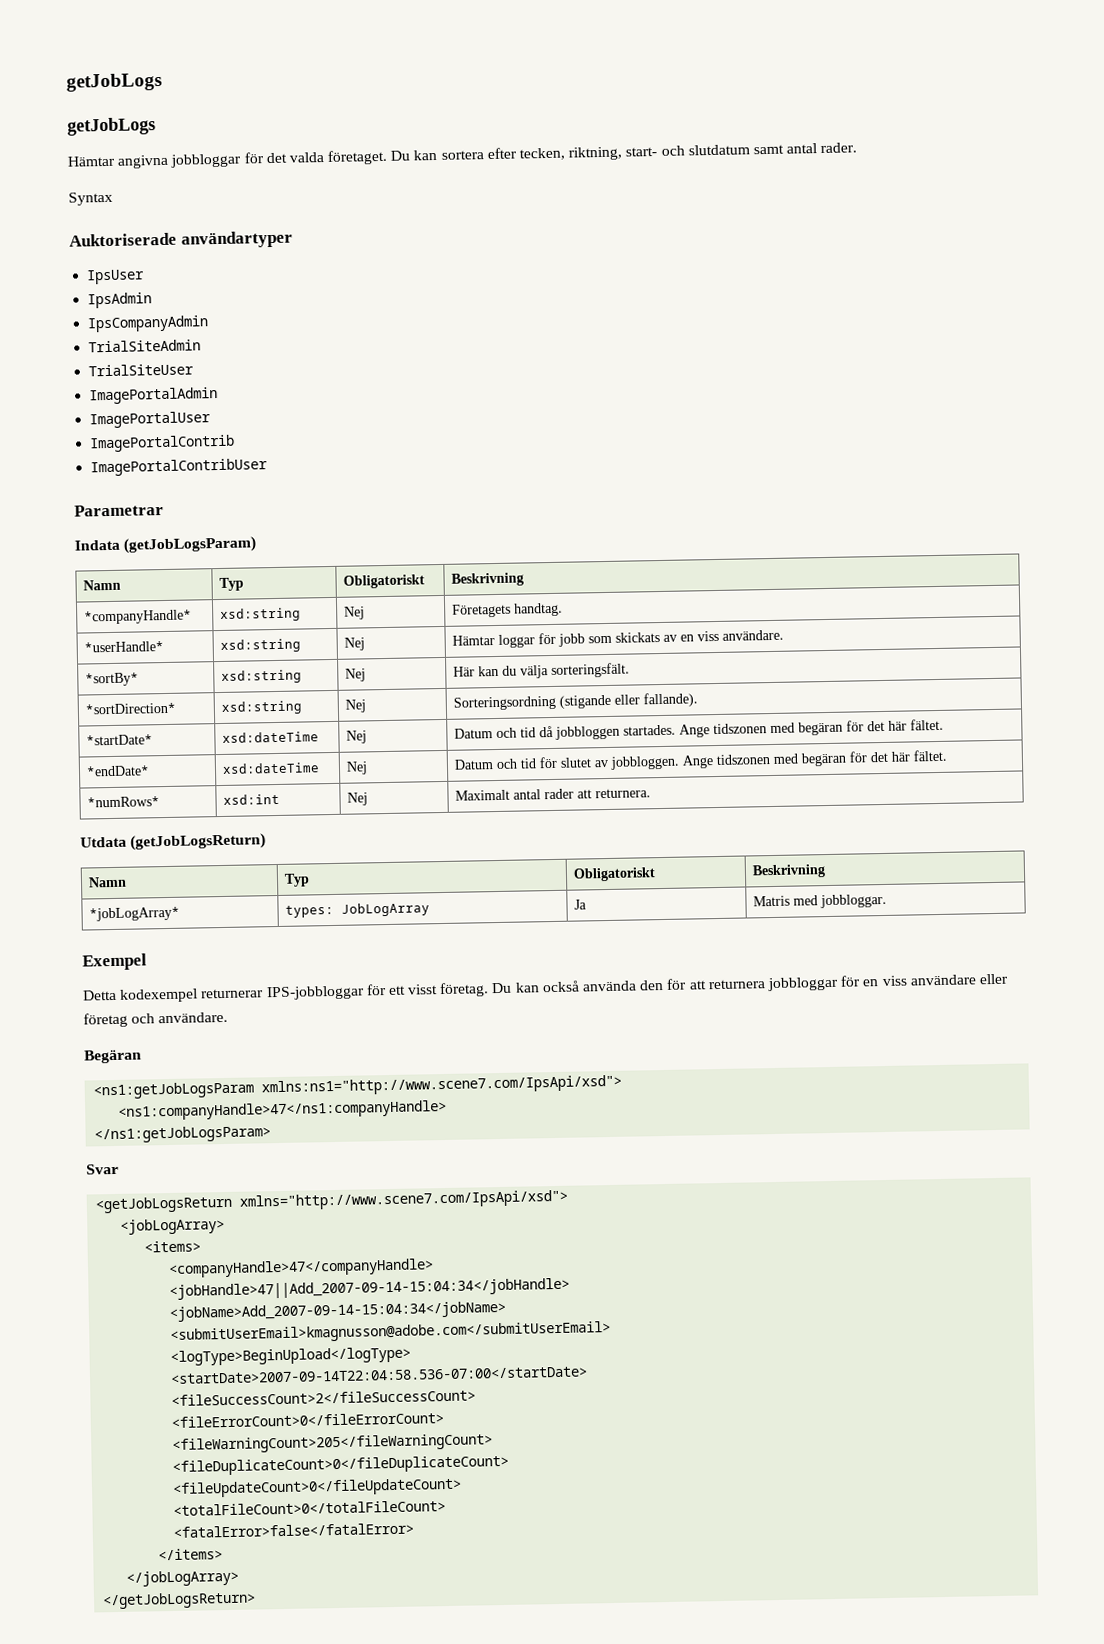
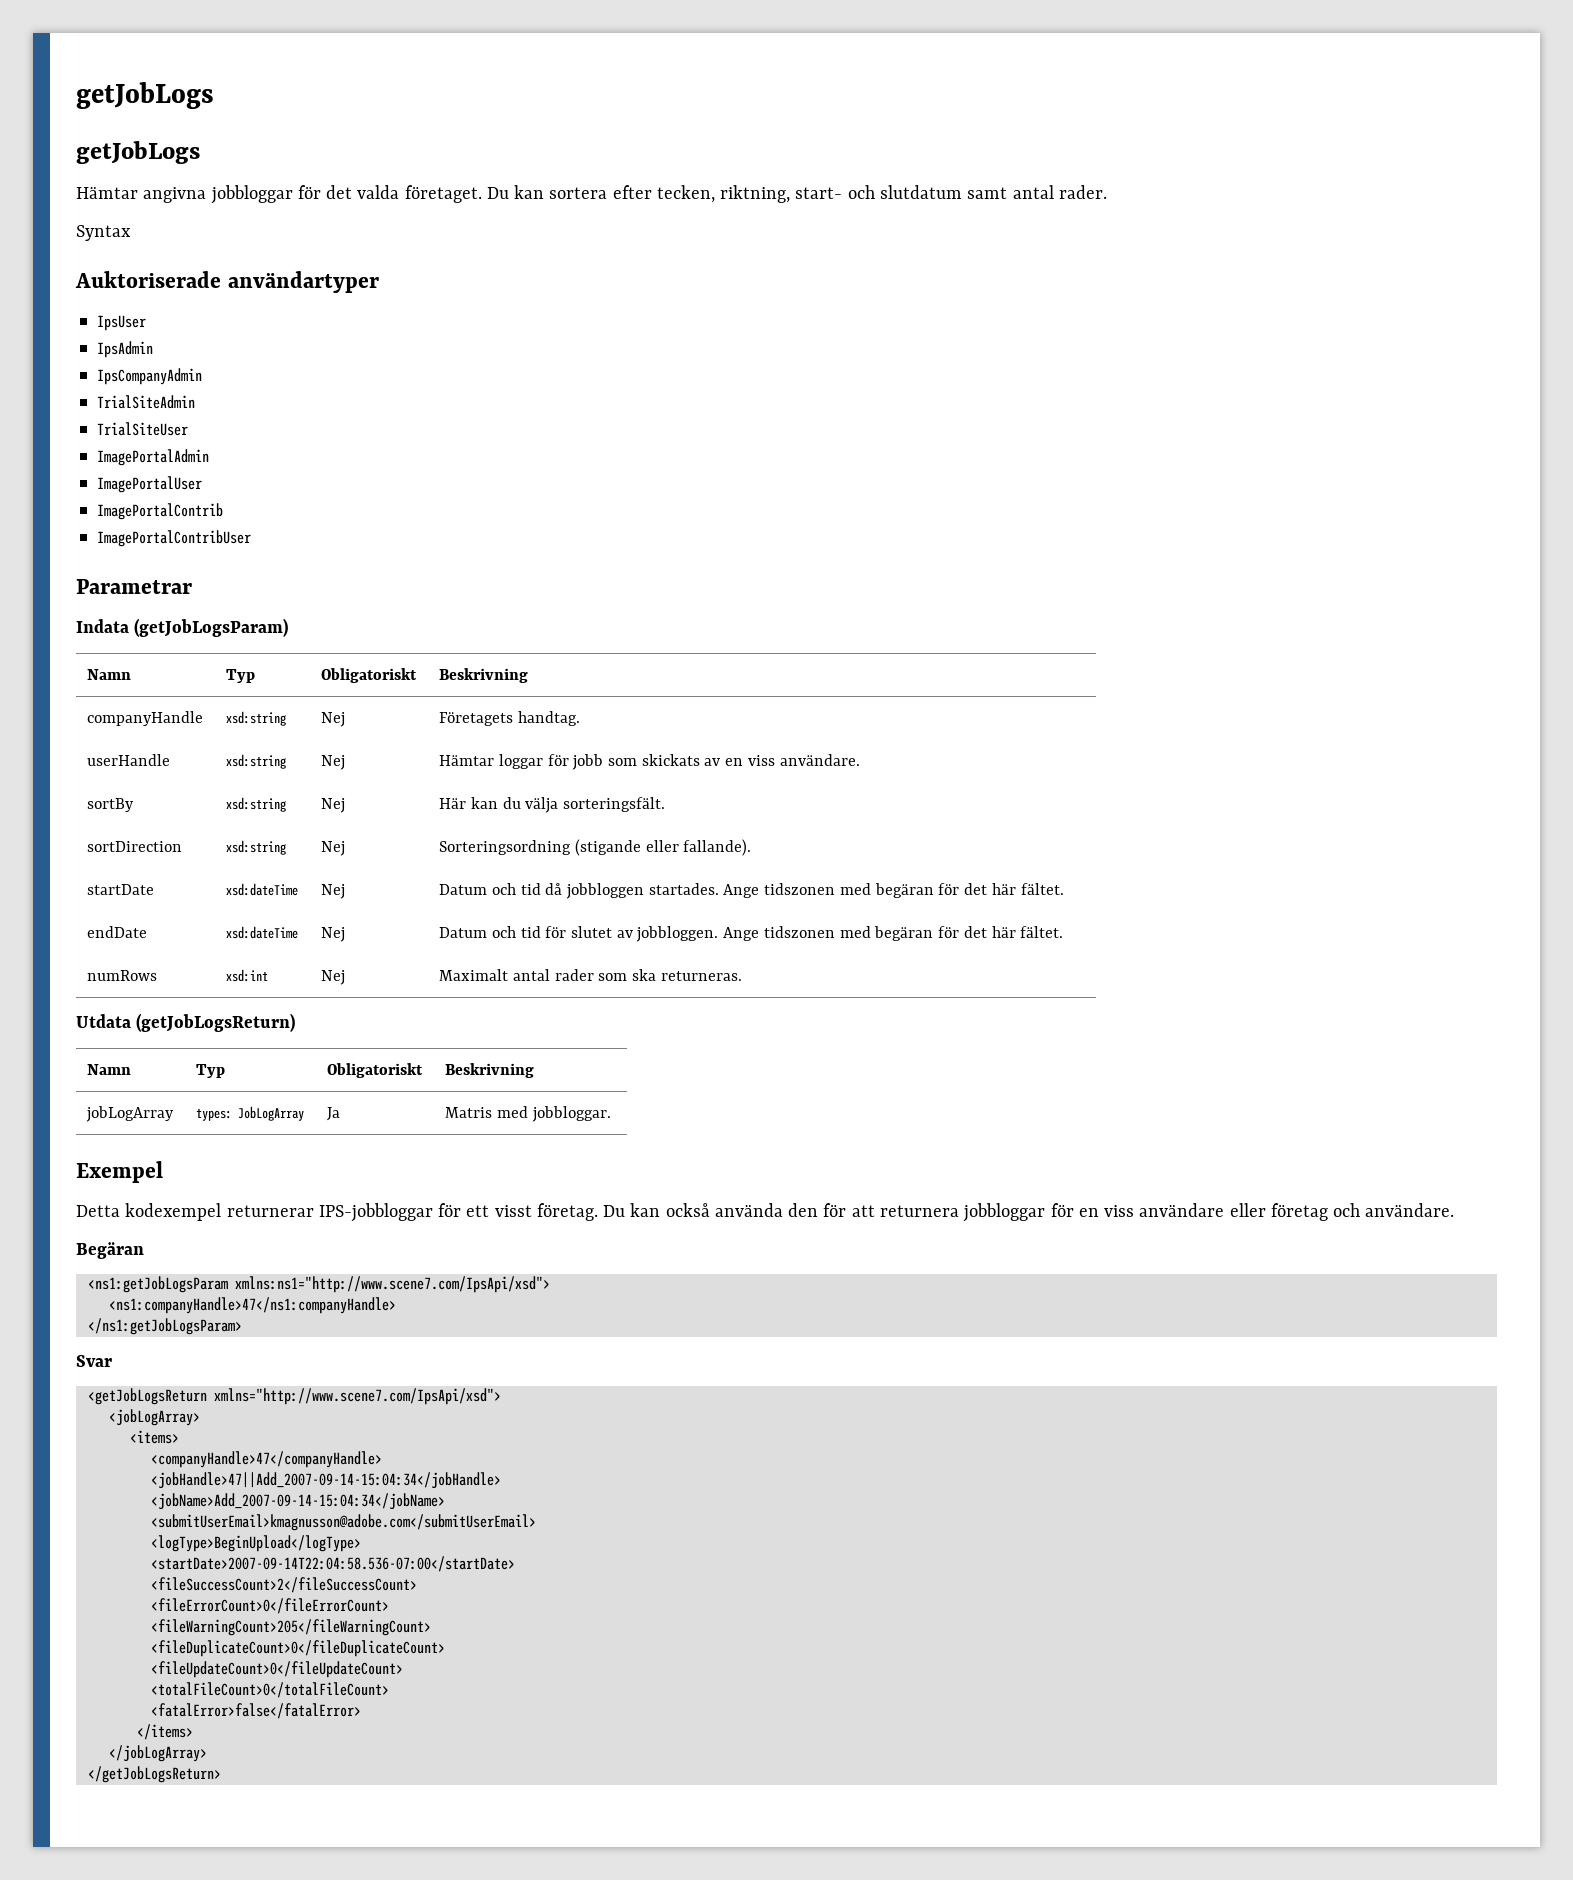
[84,609,193,625] *companyHandle* -> [87,711,204,726] companyHandle
[84,641,165,653] *userHandle* -> [87,754,171,766] userHandle
[85,672,140,687] *sortBy* -> [87,798,135,812] sortBy
[85,702,177,715] *sortDirection* -> [87,841,183,852] sortDirection
[86,734,154,746] *startDate* -> [87,884,155,895] startDate
[86,765,151,777] *endDate* -> [87,926,148,938] endDate
[87,796,161,808] *numRows* -> [87,970,158,981] numRows
[577,788,652,799] att returnera. -> [598,969,742,981] som ska returneras.
[89,906,181,922] *jobLogArray* -> [86,1106,175,1122] jobLogArray

